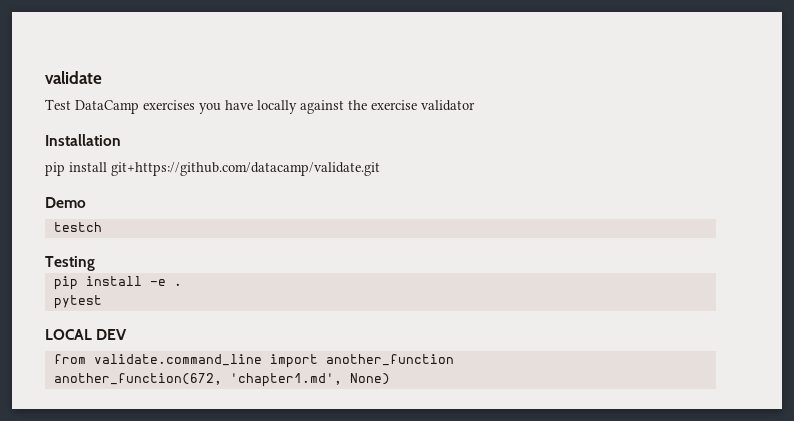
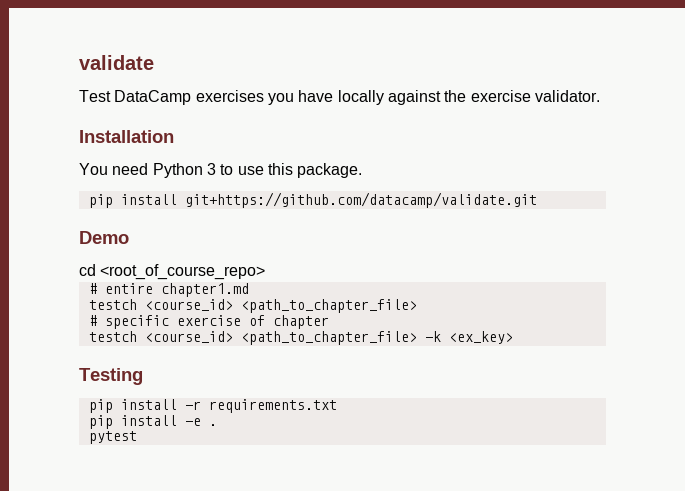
[421,100,475,111] validator -> [534,90,600,102] validator.
[45,162,380,176] [45,197,86,208] [53,222,102,232] [45,256,95,271] pip install git+https://github.com/datacamp/validate.git // Demo // testch // Testing -> [79,163,363,178] [88,192,537,208] [79,231,129,244] [79,264,266,280] [88,283,249,297] [88,299,417,313] [88,315,329,329] [88,331,513,345] [79,368,143,385] [88,399,337,413] You need Python 3 to use this package. // pip install git+https://github.com/datacamp/validate.git // Demo // cd <root_of_course_repo> // # entire chapter1.md // testch <course_id> <path_to_chapter_file> // # specific exercise of chapter // testch <course_id> <path_to_chapter_file> -k <ex_key> // Testing // pip install -r requirements.txt
[45,329,128,340] [53,354,454,368] [53,373,390,387] // LOCAL DEV // from validate.command_line import another_function // another_function(672, 'chapter1.md', None) -> (137, 437) none

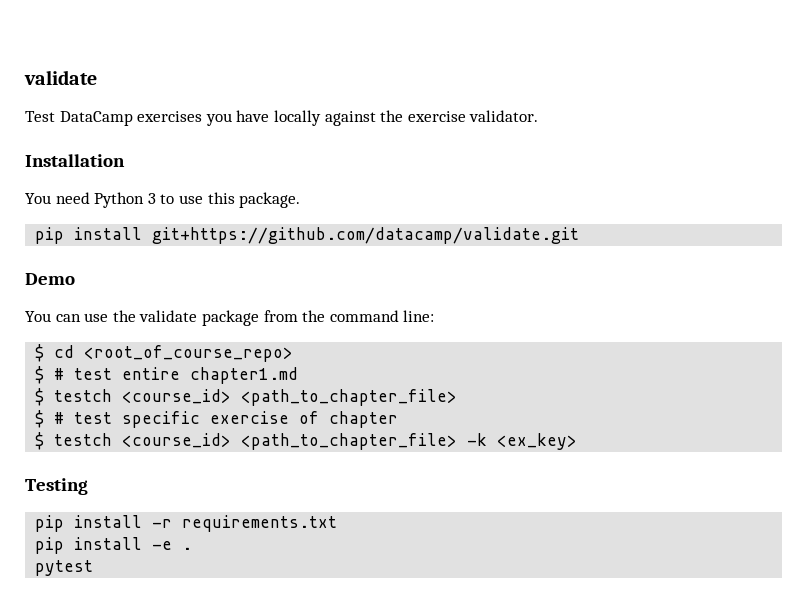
(129, 237) none -> [25,310,435,326] [35,344,45,362] You can use the validate package from the command line: // $
[88,283,97,294] # -> [35,366,113,384] $ # test
(249, 290) none -> [35,388,45,406] $
[88,315,97,326] # -> [35,410,113,428] $ # test
(329, 322) none -> [35,432,45,450] $

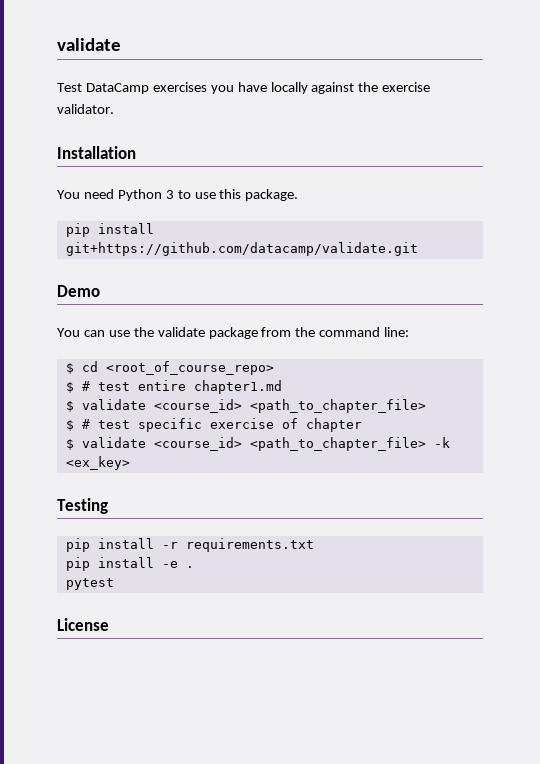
[54,389,113,402] testch -> [81,399,146,410] validate
[54,433,113,446] testch -> [81,437,146,448] validate
(94, 568) none -> [57,618,109,631] // License

